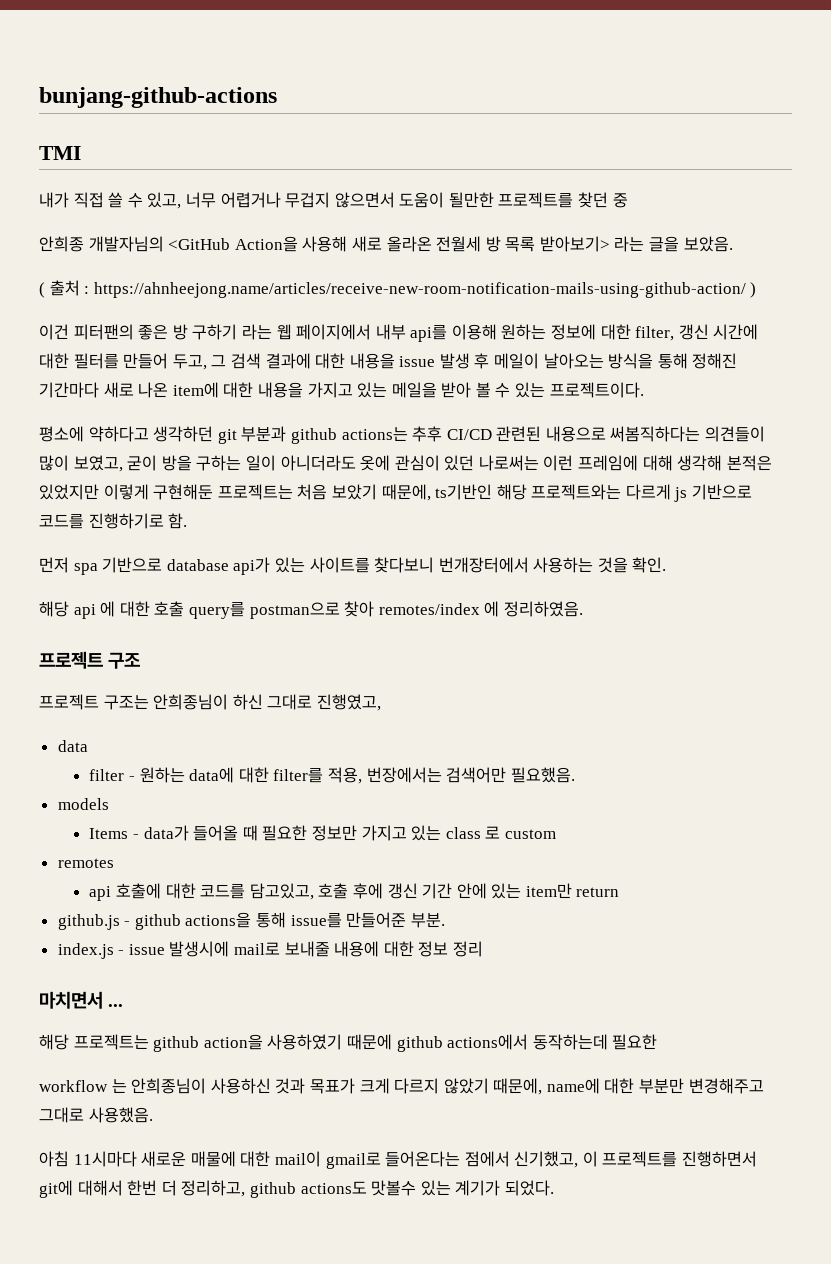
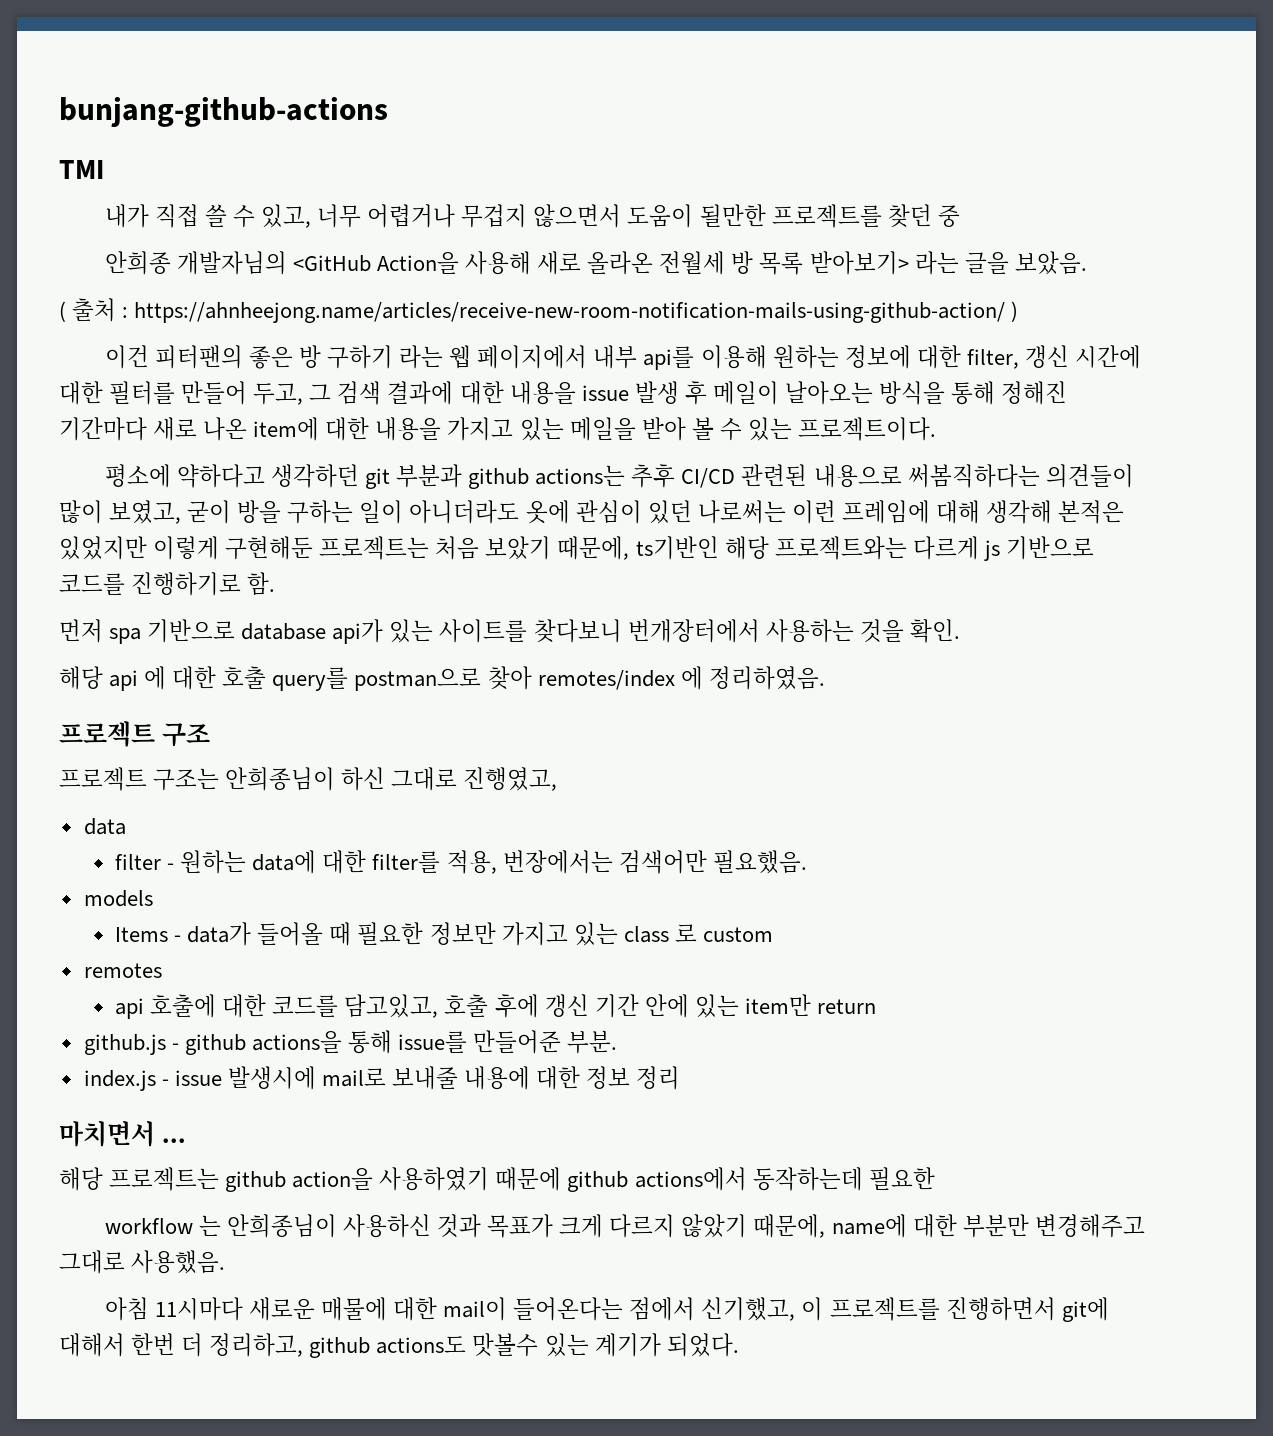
[325,1152,381,1169] gmail로 -> (508, 1309) none

